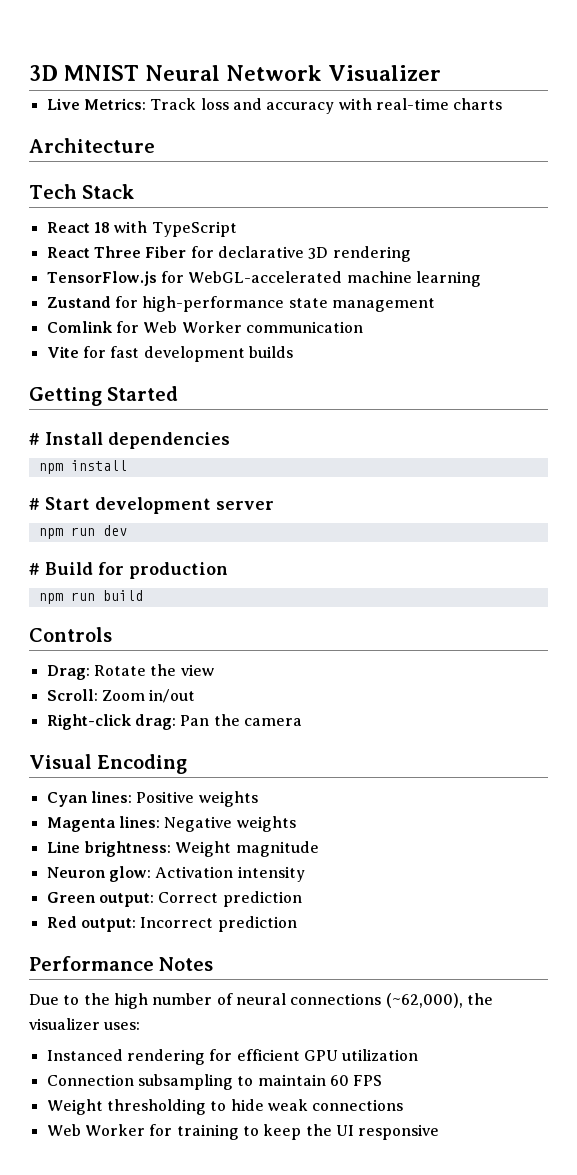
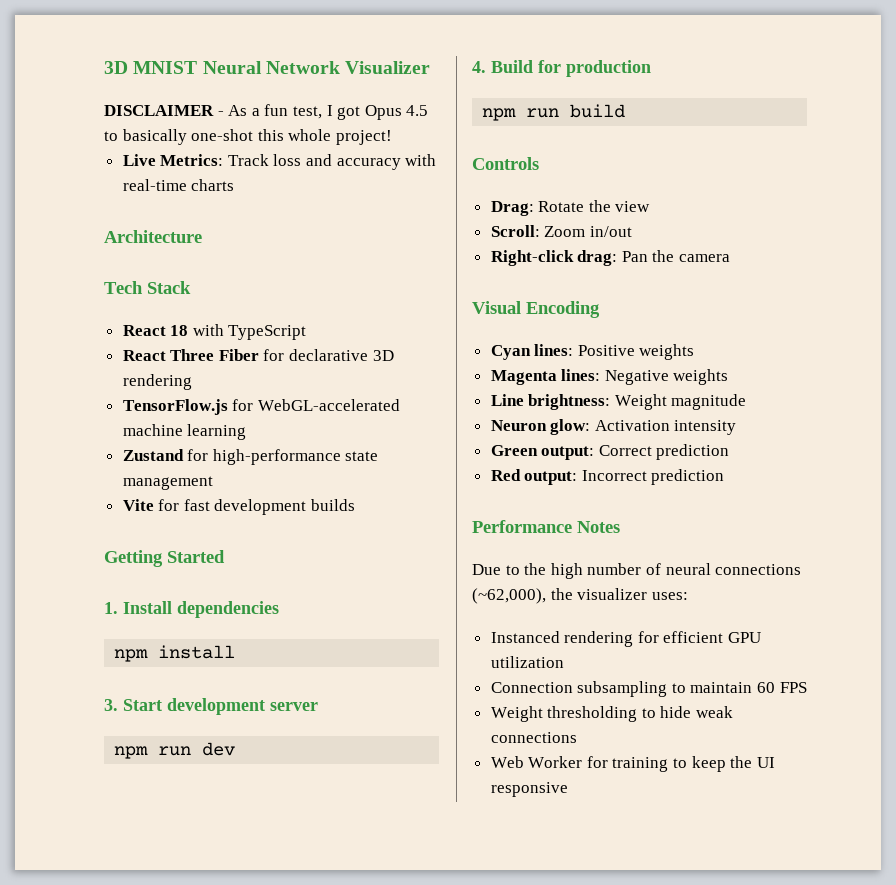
(442, 73) none -> [104,104,429,120] [104,129,392,145] // DISCLAIMER - As a fun test, I got Opus 4.5 to basically one-shot this whole project!
[46,321,363,333] // Comlink for Web Worker communication -> (213, 483) none
[29,433,40,445] # -> [104,602,118,614] 1.
[29,498,40,510] # -> [104,699,118,711] 3.
[29,563,40,575] # -> [472,61,486,73] 4.

